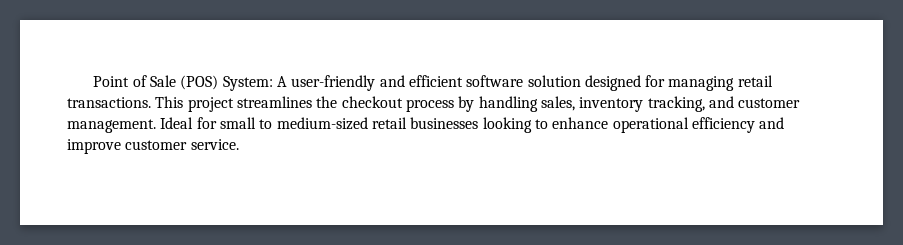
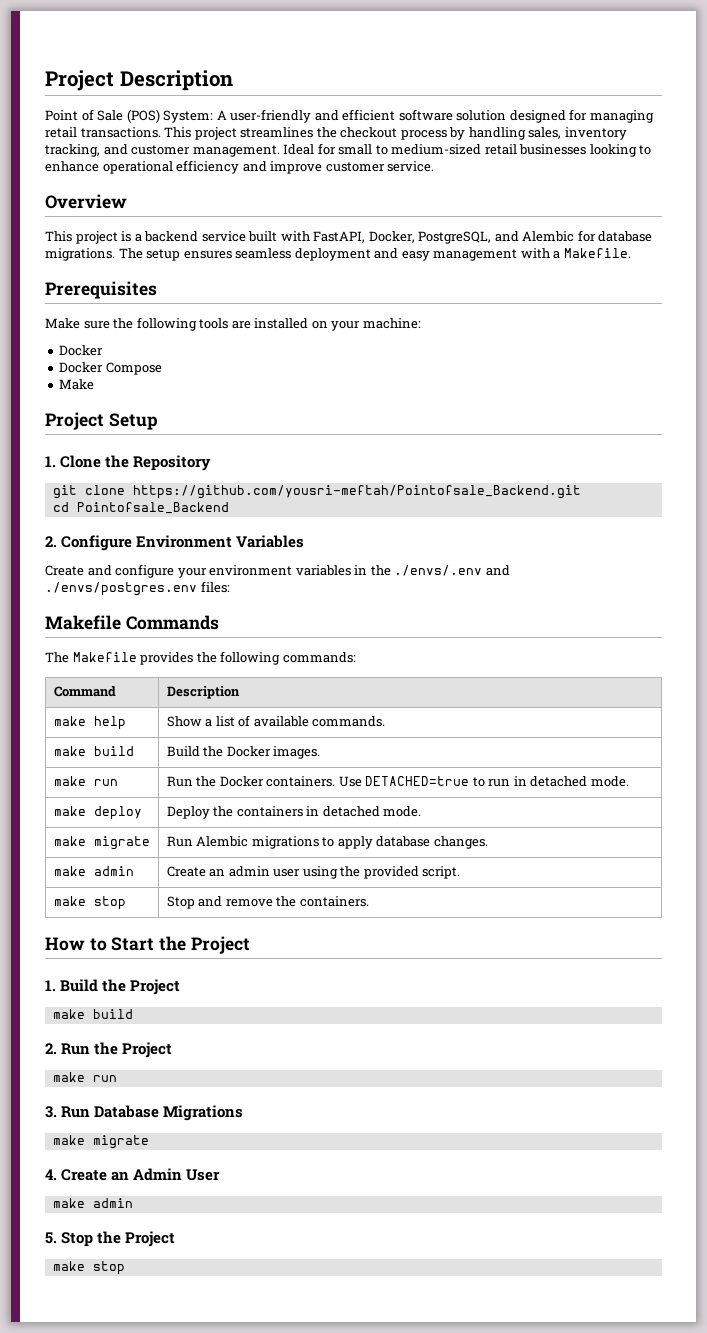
(93, 81) none -> [45,70,233,91] Project Description //
(239, 144) none -> [45,194,127,209] [45,230,653,244] [45,248,631,261] [45,281,157,299] [45,317,421,331] [59,345,104,356] [59,362,162,375] [59,379,95,390] [45,412,158,430] [45,455,212,471] [52,485,581,499] [52,502,229,514] [45,535,305,551] [45,564,510,578] [45,581,230,596] [45,615,219,630] [45,651,356,665] [53,686,116,697] [166,686,240,699] [53,716,126,730] [166,715,386,727] [53,746,134,756] [166,746,321,759] [53,776,118,786] [166,776,629,787] [53,806,142,820] [166,806,422,819] [53,836,150,850] [166,836,488,849] [53,866,134,876] [166,866,461,879] [53,896,126,910] [166,896,369,909] [45,936,250,954] [45,979,181,995] [52,1009,133,1019] [45,1042,173,1058] [52,1072,117,1082] [45,1105,244,1121] [52,1135,149,1149] [45,1168,221,1181] [52,1198,133,1208] [45,1231,176,1247] [52,1261,125,1275] // Overview // This project is a backend service built with FastAPI, Docker, PostgreSQL, and Alembic for database migrations. The setup ensures seamless deployment and easy management with a Makefile. // Prerequisites // Make sure the following tools are installed on your machine: // Docker // Docker Compose // Make // Project Setup // 1. Clone the Repository // git clone https://github.com/yousri-meftah/Pointofsale_Backend.git // cd Pointofsale_Backend // 2. Configure Environment Variables // Create and configure your environment variables in the ./envs/.env and ./envs/postgres.env files: // Makefile Commands // The Makefile provides the following commands: // Command | Description // make help | Show a list of available commands. // make build | Build the Docker images. // make run | Run the Docker containers. Use DETACHED=true to run in detached mode. // make deploy | Deploy the containers in detached mode. // make migrate | Run Alembic migrations to apply database changes. // make admin | Create an admin user using the provided script. // make stop | Stop and remove the containers. // How to Start the Project // 1. Build the Project // make build // 2. Run the Project // make run // 3. Run Database Migrations // make migrate // 4. Create an Admin User // make admin // 5. Stop the Project // make stop

